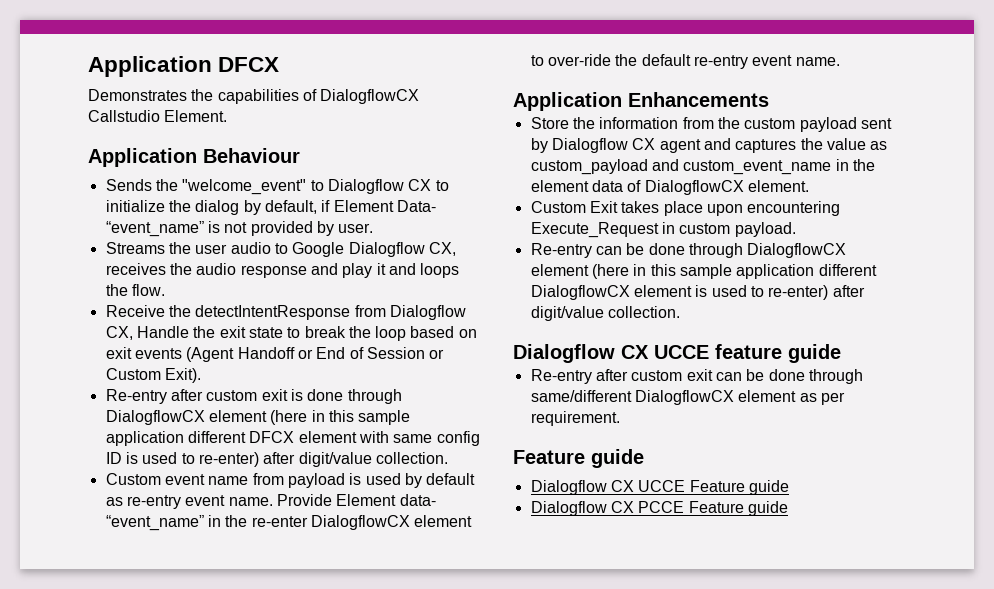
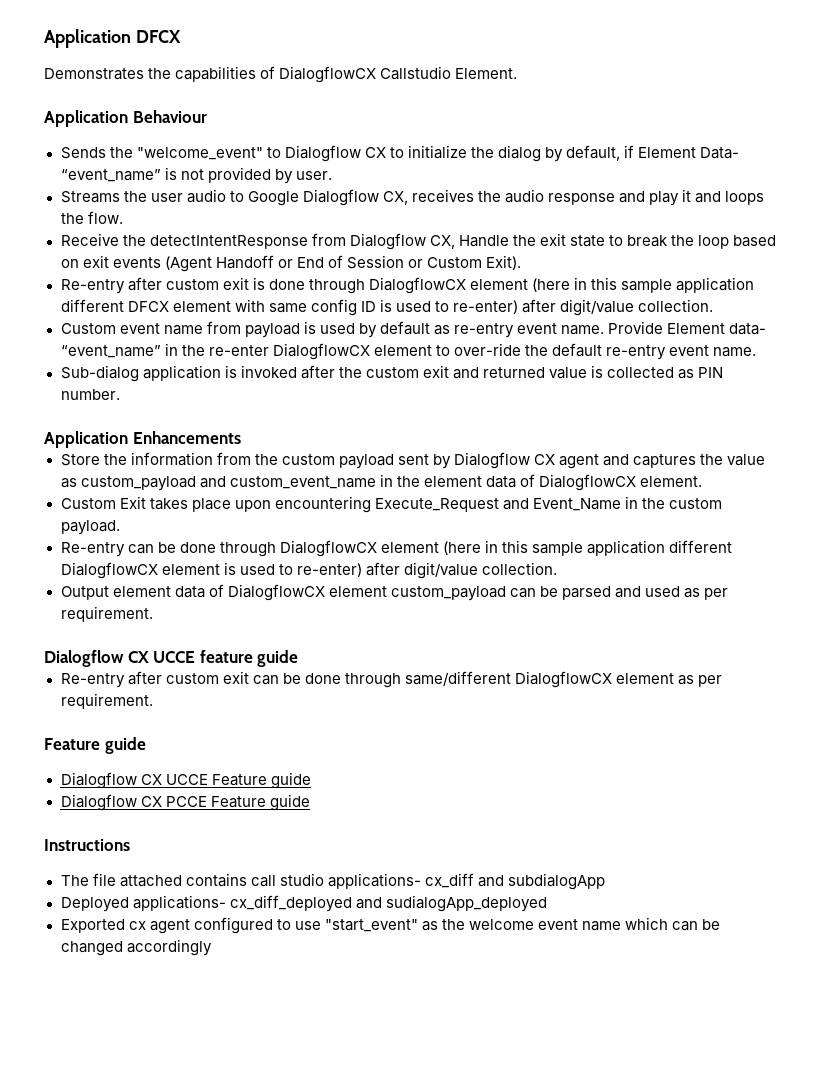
(840, 61) none -> [60,365,724,382] [60,389,120,400] // Sub-dialog application is invoked after the custom exit and returned value is collected as PIN number.
[661,222,675,234] in -> [502,496,665,511] and Event_Name in the
(680, 312) none -> [60,584,729,601] [60,606,153,622] // Output element data of DialogflowCX element custom_payload can be parsed and used as per requirement.
(788, 508) none -> [44,839,130,851] [60,873,605,890] [60,895,547,912] [60,917,721,934] [60,939,212,956] // Instructions // The file attached contains call studio applications- cx_diff and subdialogApp // Deployed applications- cx_diff_deployed and sudialogApp_deployed // Exported cx agent configured to use "start_event" as the welcome event name which can be changed accordingly

